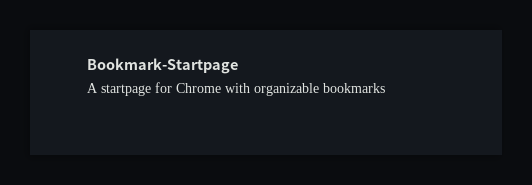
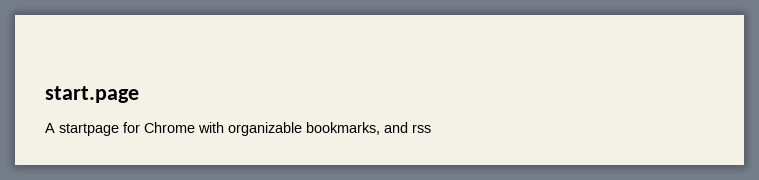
[87,58,238,74] Bookmark-Startpage -> [45,86,139,103] start.page
[323,83,385,93] bookmarks -> [306,122,431,135] bookmarks, and rss

